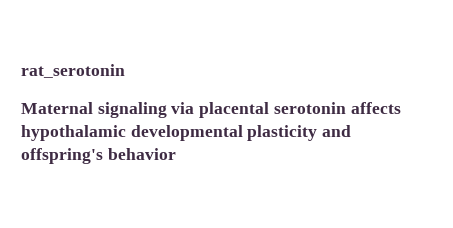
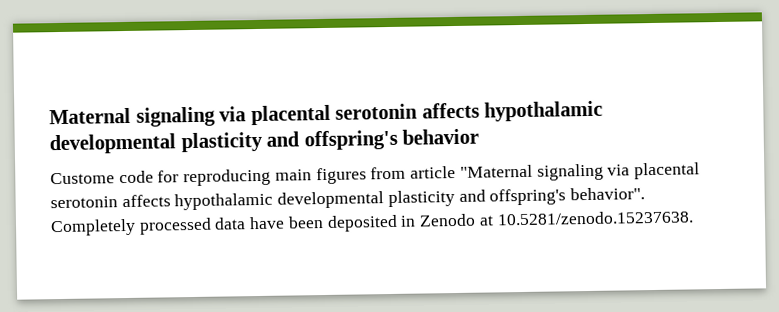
[21,64,125,78] rat_serotonin // -> (49, 116) none
(176, 154) none -> [50,162,700,187] [50,187,646,211] [50,210,694,237] // Custome code for reproducing main figures from article "Maternal signaling via placental serotonin affects hypothalamic developmental plasticity and offspring's behavior". Completely processed data have been deposited in Zenodo at 10.5281/zenodo.15237638.

